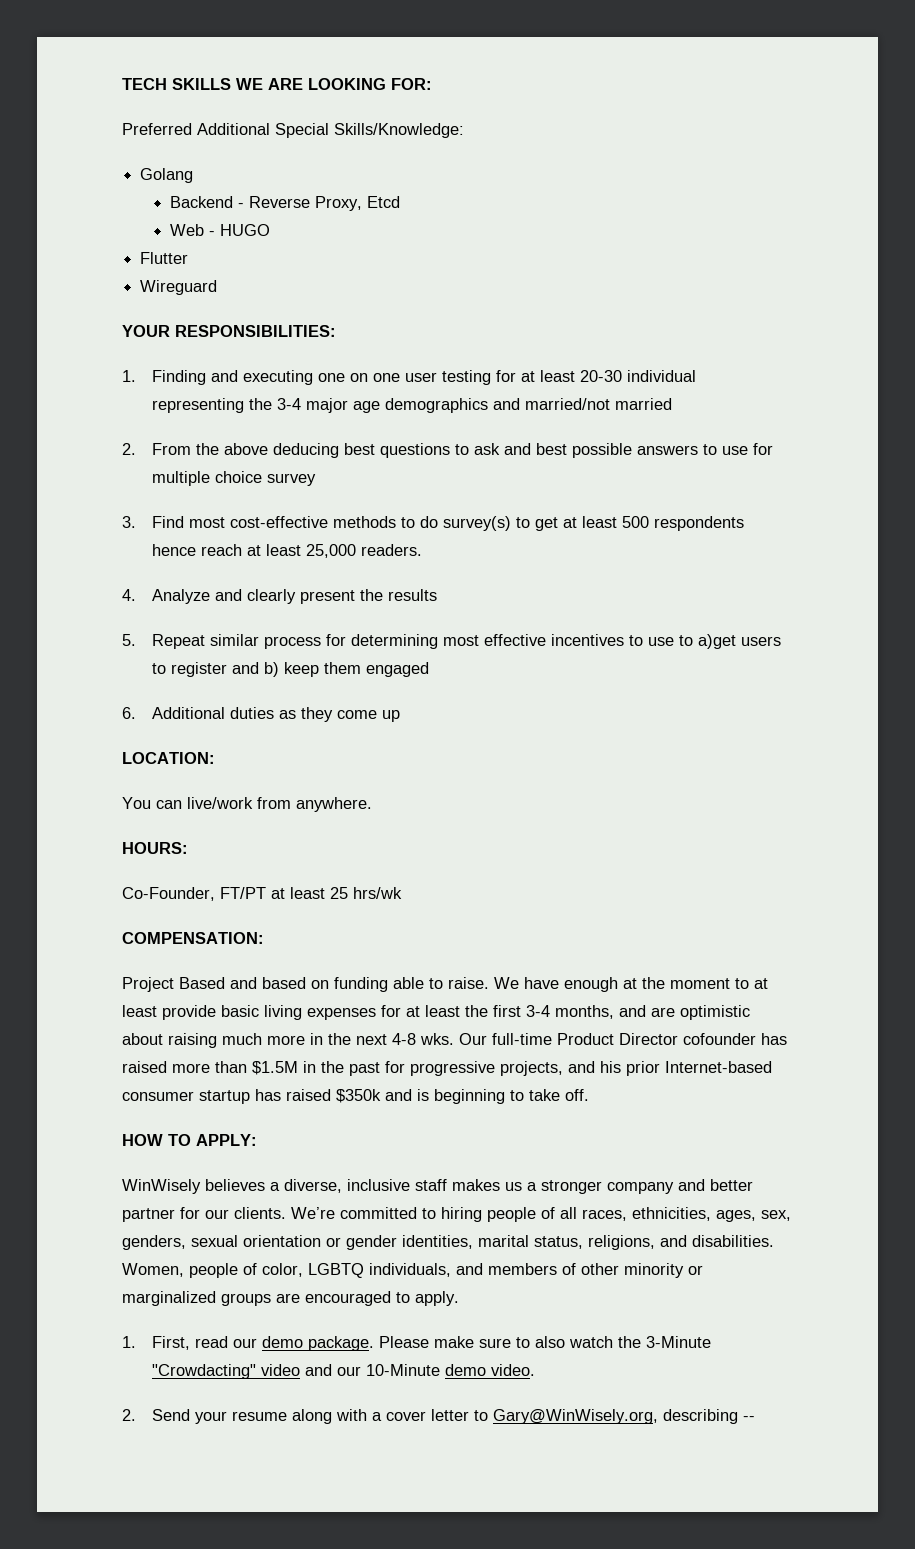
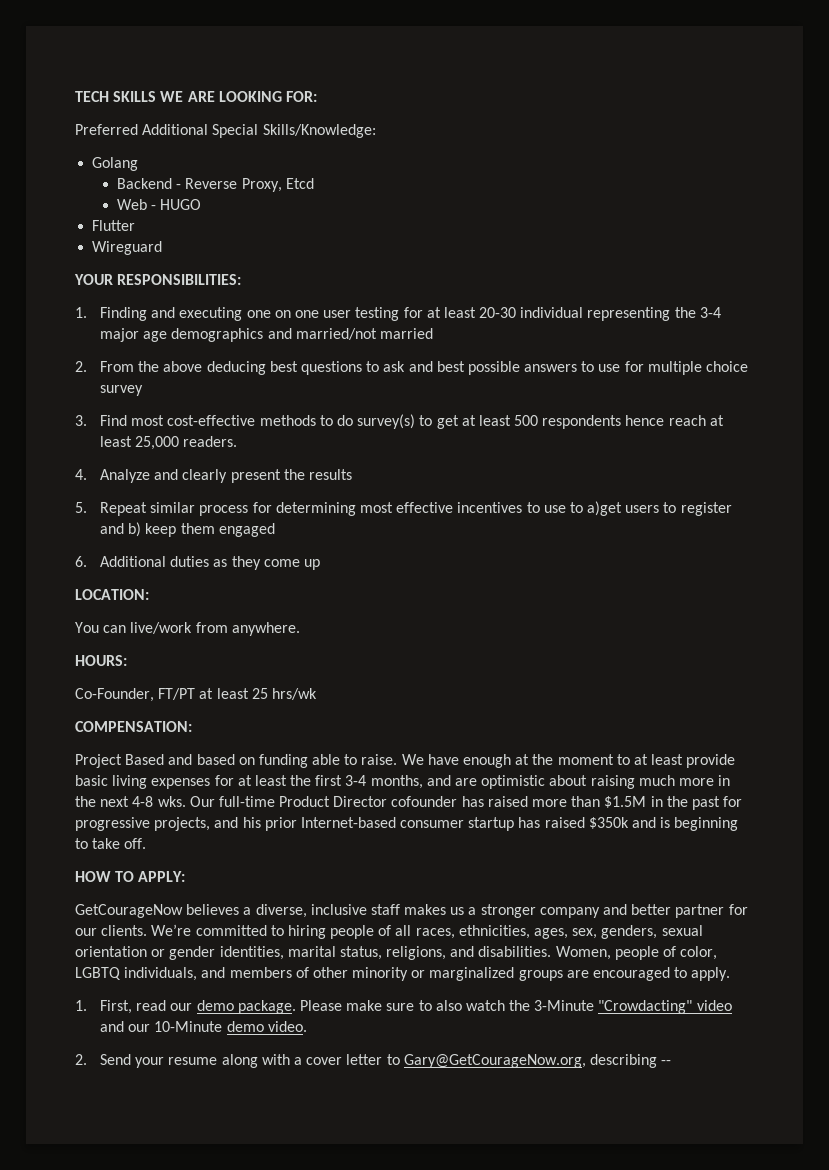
[122,1179,201,1194] WinWisely -> [75,904,183,918] GetCourageNow
[493,1409,659,1424] Gary@WinWisely.org, -> [403,1054,586,1068] Gary@GetCourageNow.org,

